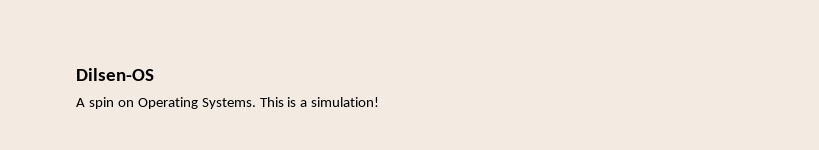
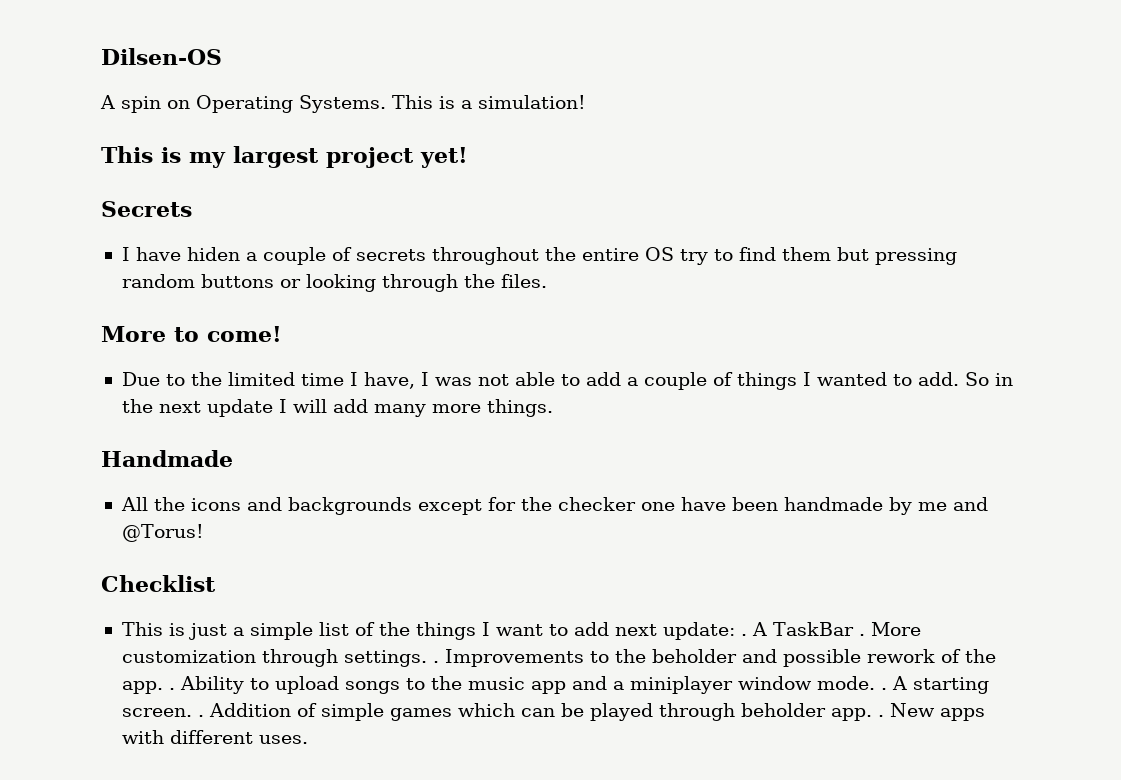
(380, 102) none -> [101,146,468,168] [101,201,192,217] [121,247,957,265] [121,274,547,292] [101,326,282,342] [121,372,1013,390] [121,399,553,417] [101,450,233,467] [120,497,988,515] [121,524,204,542] [101,575,216,592] [121,622,921,640] [121,649,996,667] [121,676,989,694] [121,703,985,721] [121,730,308,744] // This is my largest project yet! // Secrets // I have hiden a couple of secrets throughout the entire OS try to find them but pressing random buttons or looking through the files. // More to come! // Due to the limited time I have, I was not able to add a couple of things I wanted to add. So in the next update I will add many more things. // Handmade // All the icons and backgrounds except for the checker one have been handmade by me and @Torus! // Checklist // This is just a simple list of the things I want to add next update: . A TaskBar . More customization through settings. . Improvements to the beholder and possible rework of the app. . Ability to upload songs to the music app and a miniplayer window mode. . A starting screen. . Addition of simple games which can be played through beholder app. . New apps with different uses.

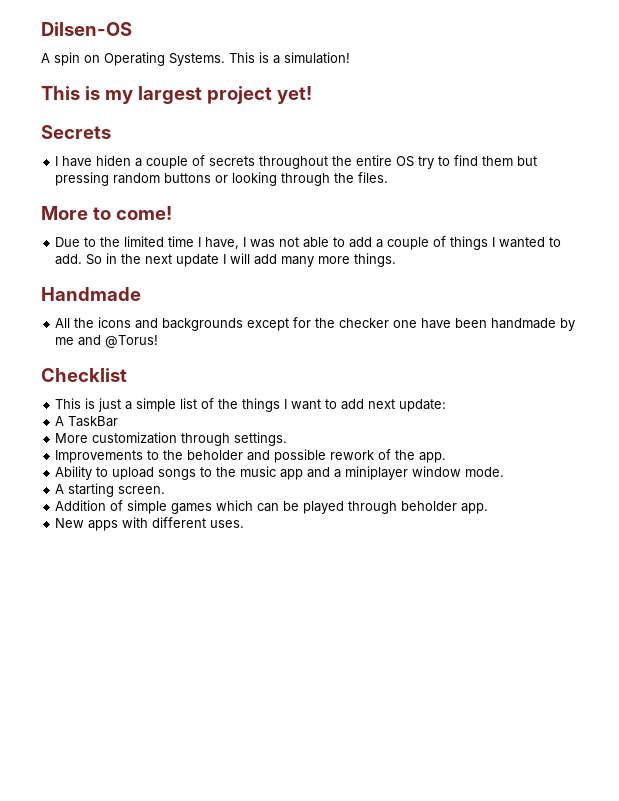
[740,634,747,636] . -> (447, 405) //
[858,634,865,636] . -> (119, 421) //
[432,661,439,663] . -> (288, 439) //
[168,688,175,690] . -> (447, 457) //
[880,688,887,690] . -> (505, 472) //
[197,715,204,717] . -> (166, 490) //
[877,715,884,717] . -> (489, 508) //

